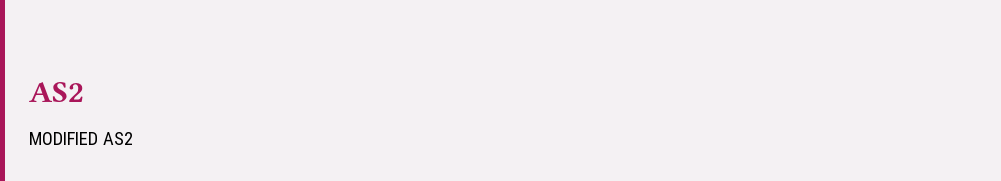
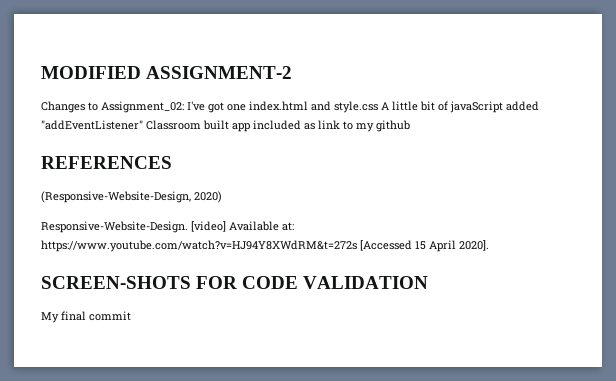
[29,82,84,102] [29,132,133,145] AS2 // MODIFIED AS2 -> [41,66,293,79] [41,101,539,113] [41,120,410,132] [41,156,172,169] [41,191,222,203] [41,221,294,233] [41,240,489,252] [41,276,429,289] [41,311,131,323] MODIFIED ASSIGNMENT-2 // Changes to Assignment_02: I've got one index.html and style.css A little bit of javaScript added "addEventListener" Classroom built app included as link to my github // REFERENCES // (Responsive-Website-Design, 2020) // Responsive-Website-Design. [video] Available at: https://www.youtube.com/watch?v=HJ94Y8XWdRM&t=272s [Accessed 15 April 2020]. // SCREEN-SHOTS FOR CODE VALIDATION // My final commit

